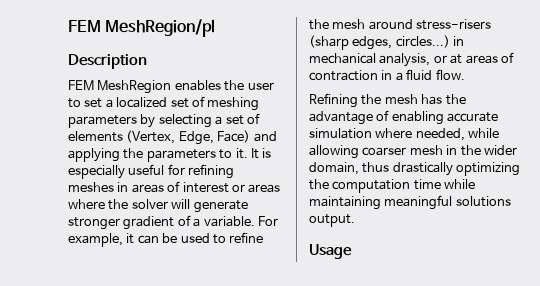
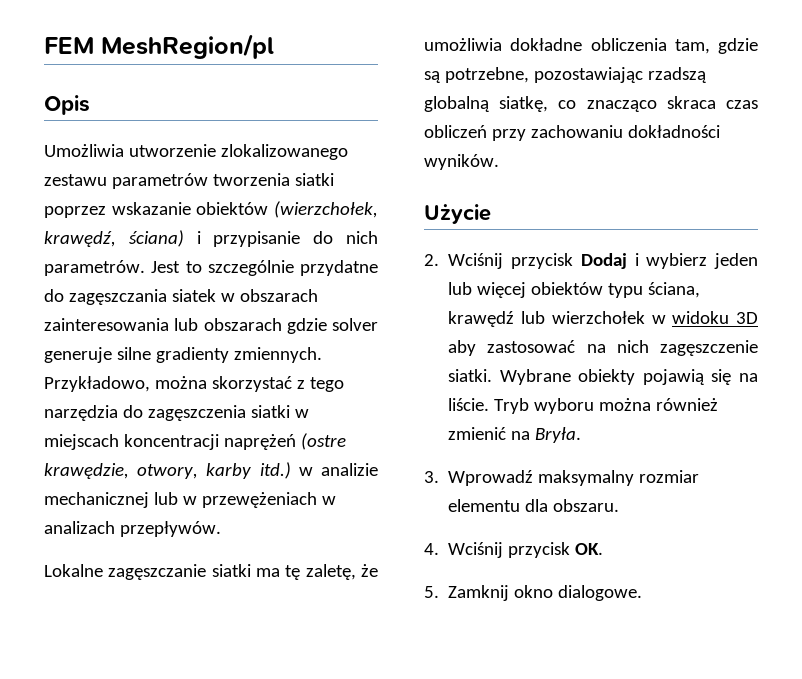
[68,54,147,69] [68,80,274,94] [68,96,260,111] [68,113,260,128] [68,130,277,145] [68,148,272,162] [68,164,235,179] [68,181,281,193] [68,199,248,213] [68,215,278,230] [68,232,264,247] [309,19,492,30] [309,35,465,50] [309,52,514,67] [309,69,465,81] [309,93,466,108] [309,110,499,125] [309,128,500,141] [309,145,517,159] [309,162,521,176] [309,179,476,193] [309,195,511,210] [309,214,355,227] [309,244,352,259] Description // FEM MeshRegion enables the user to set a localized set of meshing parameters by selecting a set of elements (Vertex, Edge, Face) and applying the parameters to it. It is especially useful for refining meshes in areas of interest or areas where the solver will generate stronger gradient of a variable. For example, it can be used to refine the mesh around stress-risers (sharp edges, circles...) in mechanical analysis, or at areas of contraction in a fluid flow. // Refining the mesh has the advantage of enabling accurate simulation where needed, while allowing coarser mesh in the wider domain, thus drastically optimizing the computation time while maintaining meaningful solutions output. // Usage -> [44,95,90,115] [44,144,348,160] [44,173,334,189] [44,201,378,218] [44,230,378,247] [44,260,378,276] [44,289,318,305] [44,318,378,334] [44,347,322,363] [44,376,344,392] [44,405,309,421] [44,433,346,450] [44,462,378,479] [44,492,336,508] [44,521,221,537] [44,564,378,580] [424,38,758,54] [424,67,706,83] [424,96,758,112] [424,125,720,141] [424,154,499,170] [424,204,491,224] [424,253,758,269] [448,282,701,298] [448,311,758,327] [448,340,758,356] [448,369,758,385] [448,398,719,414] [448,427,582,443] [424,470,700,486] [448,499,620,512] [424,542,604,558] [424,585,643,601] Opis // Umożliwia utworzenie zlokalizowanego zestawu parametrów tworzenia siatki poprzez wskazanie obiektów (wierzchołek, krawędź, ściana) i przypisanie do nich parametrów. Jest to szczególnie przydatne do zagęszczania siatek w obszarach zainteresowania lub obszarach gdzie solver generuje silne gradienty zmiennych. Przykładowo, można skorzystać z tego narzędzia do zagęszczenia siatki w miejscach koncentracji naprężeń (ostre krawędzie, otwory, karby itd.) w analizie mechanicznej lub w przewężeniach w analizach przepływów. // Lokalne zagęszczanie siatki ma tę zaletę, że umożliwia dokładne obliczenia tam, gdzie są potrzebne, pozostawiając rzadszą globalną siatkę, co znacząco skraca czas obliczeń przy zachowaniu dokładności wyników. // Użycie // 2. Wciśnij przycisk Dodaj i wybierz jeden lub więcej obiektów typu ściana, krawędź lub wierzchołek w widoku 3D aby zastosować na nich zagęszczenie siatki. Wybrane obiekty pojawią się na liście. Tryb wyboru można również zmienić na Bryła. // 3. Wprowadź maksymalny rozmiar elementu dla obszaru. // 4. Wciśnij przycisk OK. // 5. Zamknij okno dialogowe.

